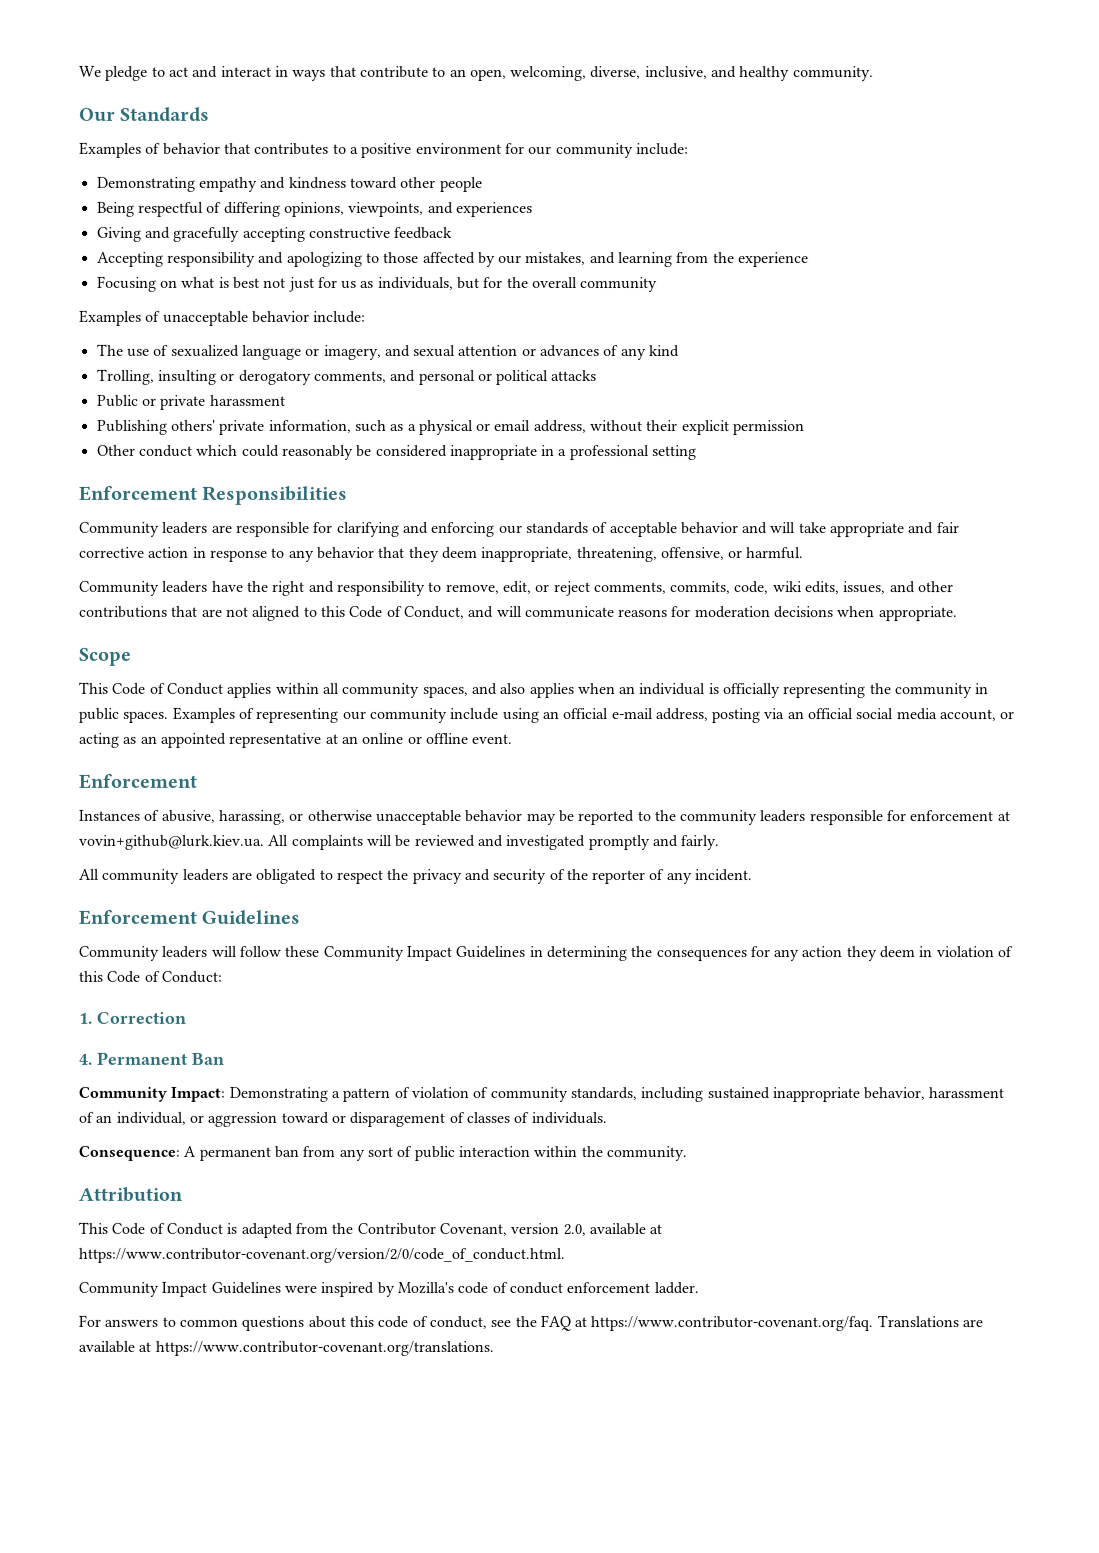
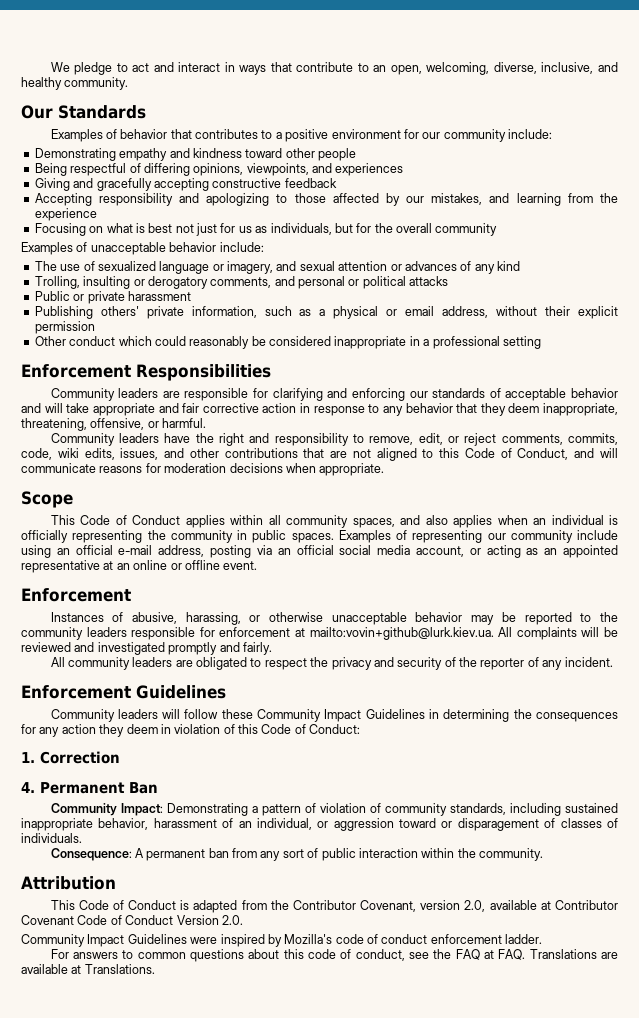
[78,834,264,850] vovin+github@lurk.kiev.ua. -> [309,627,494,640] mailto:vovin+github@lurk.kiev.ua.
[78,1247,565,1264] https://www.contributor-covenant.org/version/2/0/code_of_conduct.html. -> [555,900,618,910] [21,915,243,925] Contributor Covenant Code of Conduct Version 2.0.
[590,1316,874,1332] https://www.contributor-covenant.org/faq. -> [498,949,526,960] FAQ.
[154,1340,494,1356] https://www.contributor-covenant.org/translations. -> [84,964,155,974] Translations.

